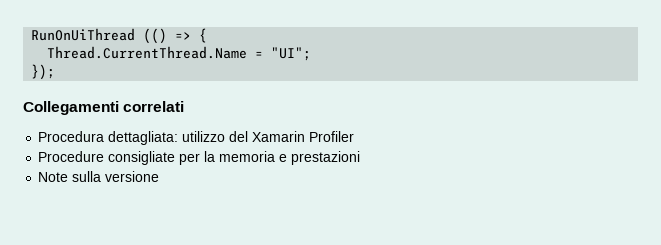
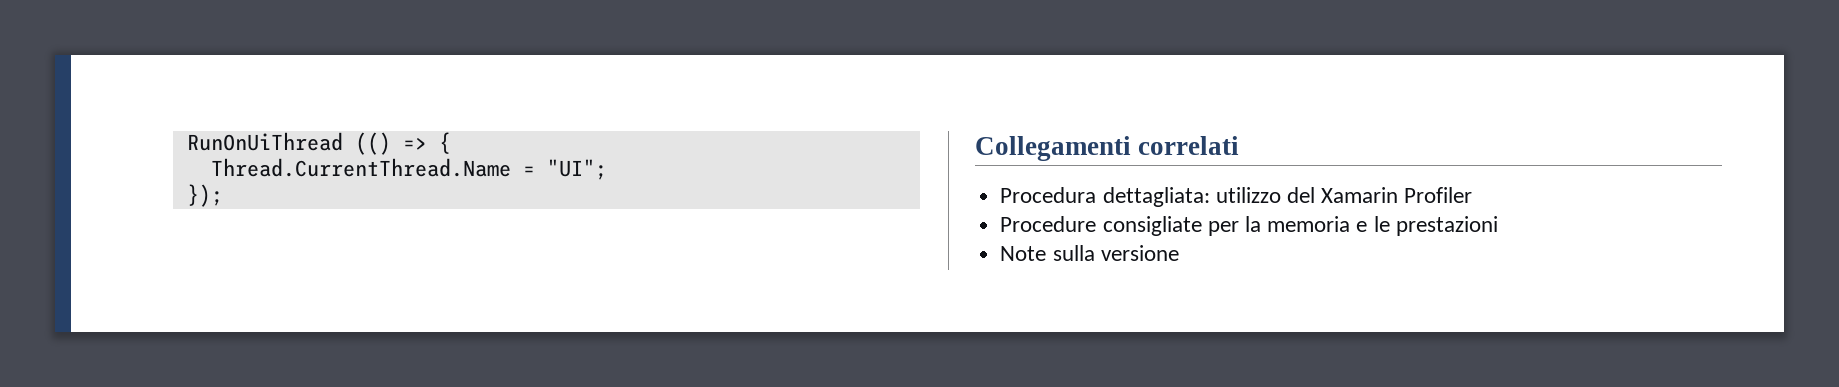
(288, 158) none -> [1373,216,1390,232] le

